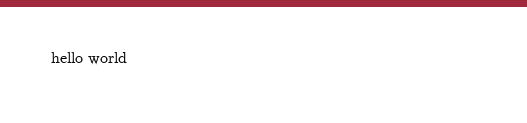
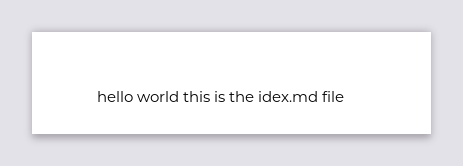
(127, 58) none -> [183,91,345,102] this is the idex.md file

